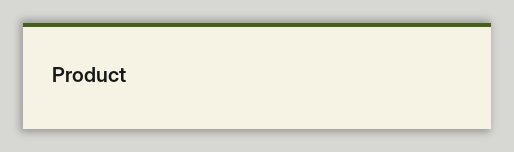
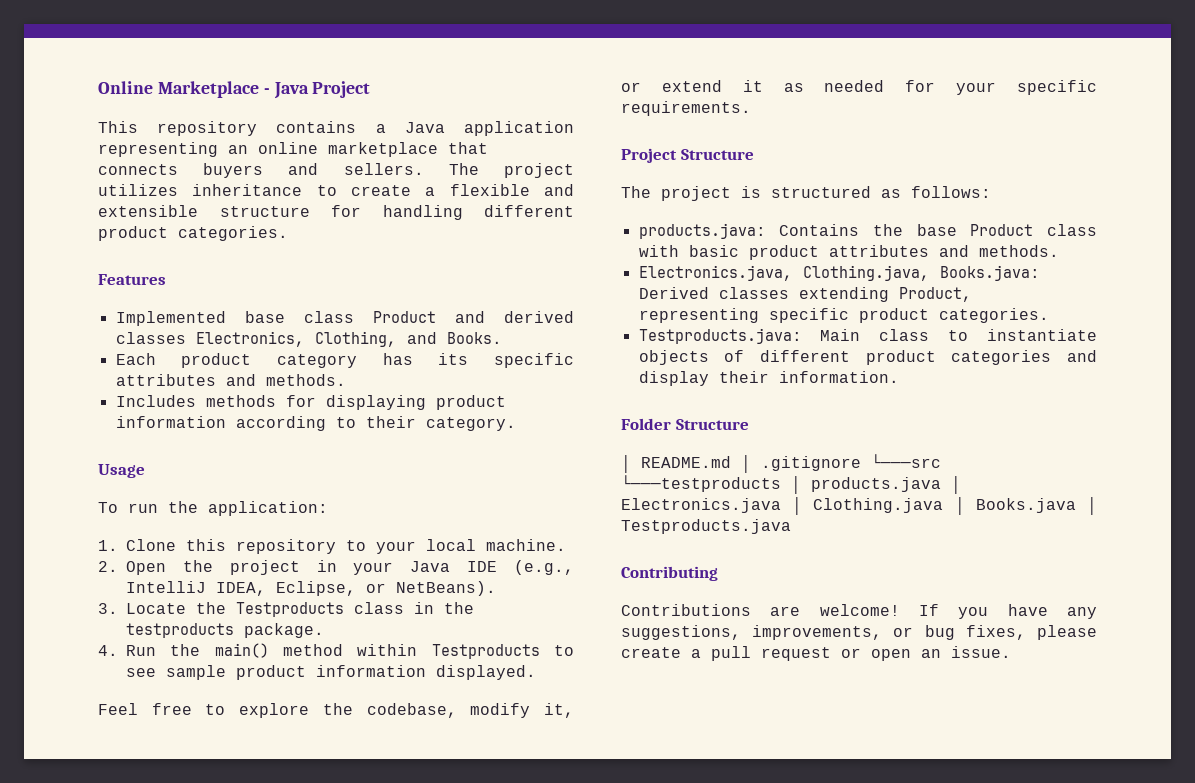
[52,67,126,82] Product -> [98,81,371,99] [98,121,574,136] [98,142,488,157] [98,163,574,178] [98,184,574,196] [98,205,574,220] [98,226,288,241] [98,274,166,285] [115,311,574,326] [115,331,502,347] [115,353,574,368] [115,374,346,386] [115,395,506,410] [115,416,516,431] [98,464,145,478] [98,501,328,516] [98,539,566,554] [98,560,574,575] [126,581,496,596] [98,602,474,617] [126,623,324,638] [98,643,574,659] [126,665,536,680] [98,703,574,718] [621,80,1097,95] [621,101,751,116] [621,148,754,163] [621,186,991,201] [638,223,1097,239] [638,245,1059,260] [638,265,1040,281] [638,287,972,302] [638,308,1049,323] [638,328,1097,344] [638,350,1097,365] [638,371,899,386] [621,418,749,430] [621,454,941,473] [621,475,961,494] [621,497,1097,515] [621,519,791,534] [621,566,718,581] [621,604,1097,619] [621,625,1097,640] [621,646,1011,661] Online Marketplace - Java Project // This repository contains a Java application representing an online marketplace that connects buyers and sellers. The project utilizes inheritance to create a flexible and extensible structure for handling different product categories. // Features // Implemented base class Product and derived classes Electronics, Clothing, and Books. // Each product category has its specific attributes and methods. // Includes methods for displaying product information according to their category. // Usage // To run the application: // 1. Clone this repository to your local machine. // 2. Open the project in your Java IDE (e.g., IntelliJ IDEA, Eclipse, or NetBeans). // 3. Locate the Testproducts class in the testproducts package. // 4. Run the main() method within Testproducts to see sample product information displayed. // Feel free to explore the codebase, modify it, or extend it as needed for your specific requirements. // Project Structure // The project is structured as follows: // products.java: Contains the base Product class with basic product attributes and methods. // Electronics.java, Clothing.java, Books.java: Derived classes extending Product, representing specific product categories. // Testproducts.java: Main class to instantiate objects of different product categories and display their information. // Folder Structure // │ README.md │ .gitignore └───src └───testproducts │ products.java │ Electronics.java │ Clothing.java │ Books.java │ Testproducts.java // Contributing // Contributions are welcome! If you have any suggestions, improvements, or bug fixes, please create a pull request or open an issue.

